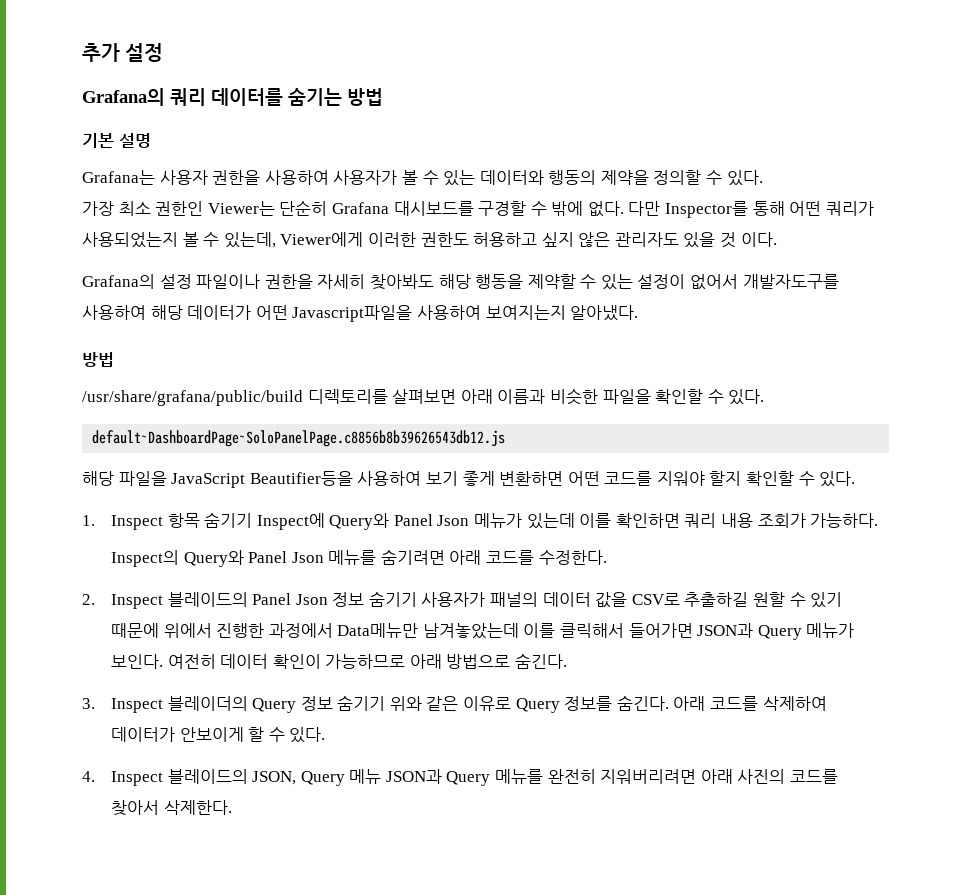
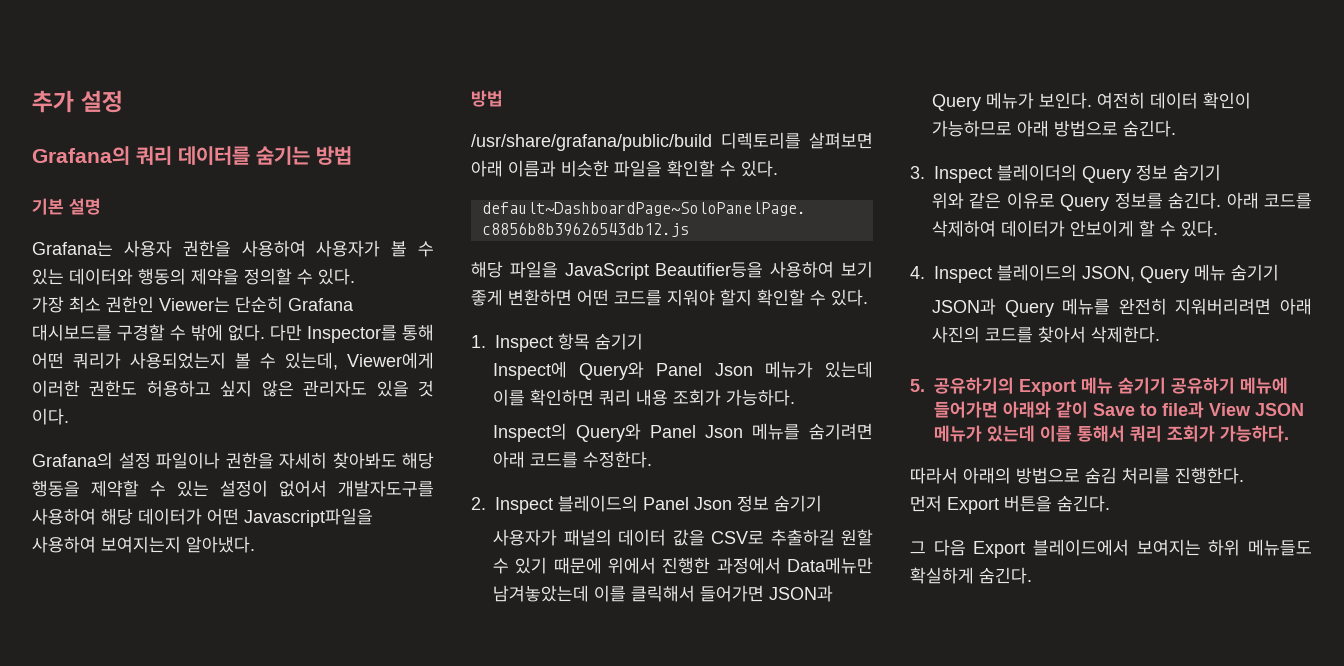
(253, 520) none -> (643, 341) //
(417, 599) none -> (822, 503) //
(386, 703) none -> (1221, 172) //
(382, 776) none -> [1231,264,1279,281] 숨기기 //
(232, 807) none -> [910,377,1288,396] [934,401,1304,418] [934,425,1289,442] [910,467,1244,484] [910,495,1110,514] [910,539,1312,558] [910,567,1032,584] // 5. 공유하기의 Export 메뉴 숨기기 공유하기 메뉴에 들어가면 아래와 같이 Save to file과 View JSON 메뉴가 있는데 이를 통해서 쿼리 조회가 가능하다. // 따라서 아래의 방법으로 숨김 처리를 진행한다. // 먼저 Export 버튼을 숨긴다. // 그 다음 Export 블레이드에서 보여지는 하위 메뉴들도 확실하게 숨긴다.

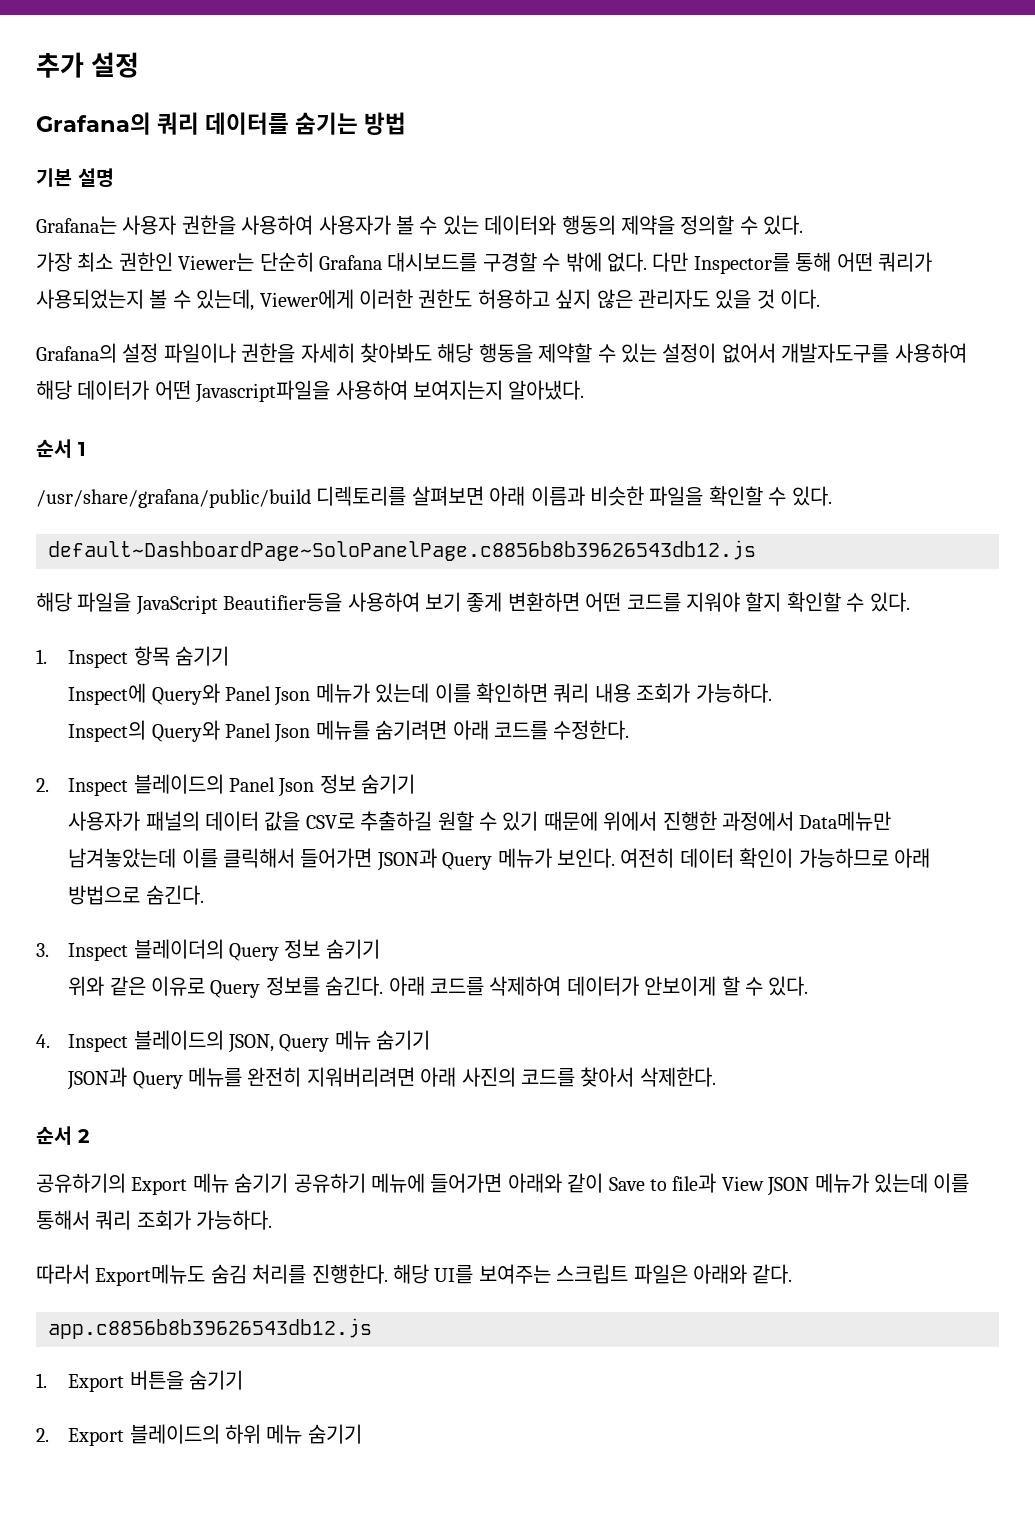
[471,90,503,107] 방법 -> [36,439,86,458] 순서 1
[910,379,925,392] 5. -> [36,1126,90,1145] 순서 2 //
[963,467,1080,484] 아래의 방법으로 -> [95,1264,206,1286] Export메뉴도
[910,495,1110,514] [910,539,1312,558] [910,567,1032,584] // 먼저 Export 버튼을 숨긴다. // 그 다음 Export 블레이드에서 보여지는 하위 메뉴들도 확실하게 숨긴다. -> [393,1264,793,1284] [48,1318,372,1339] [36,1370,243,1392] [36,1424,362,1446] 해당 UI를 보여주는 스크립트 파일은 아래와 같다. // app.c8856b8b39626543db12.js // 1. Export 버튼을 숨기기 // 2. Export 블레이드의 하위 메뉴 숨기기

